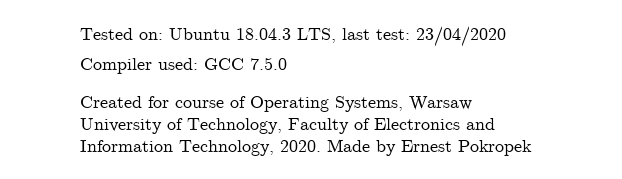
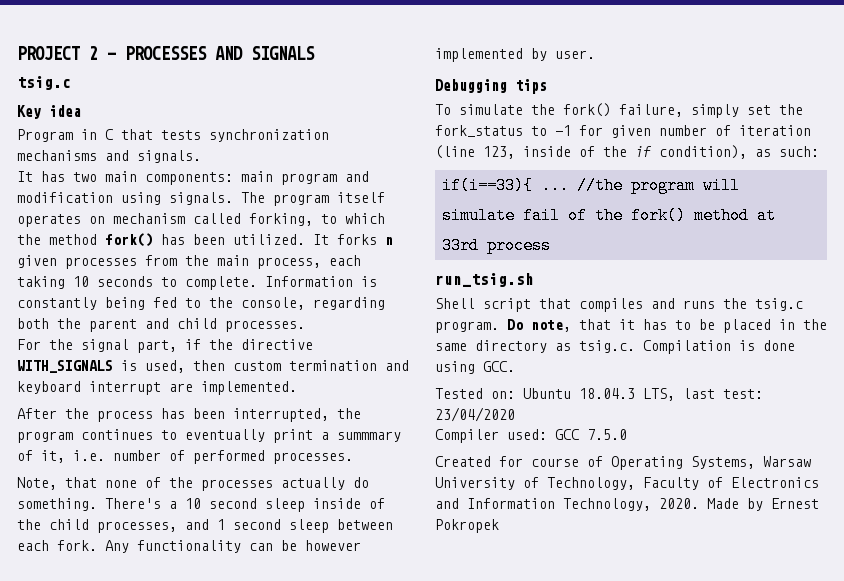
(80, 34) none -> [17,46,315,60] [17,76,71,90] [17,105,81,119] [17,129,329,142] [17,150,201,163] [17,171,369,185] [17,192,385,206] [17,213,385,227] [17,233,393,247] [17,255,361,269] [17,276,377,290] [17,297,385,310] [17,318,305,332] [17,339,313,353] [17,360,409,373] [17,381,297,395] [17,408,361,422] [17,429,401,443] [17,450,353,464] [17,477,369,491] [17,498,385,512] [17,519,393,533] [17,540,361,553] [435,48,595,62] [435,79,547,94] [435,103,803,118] [435,125,811,138] [435,145,819,159] [442,177,741,194] [442,207,777,224] [442,237,552,254] [435,273,534,287] [435,298,803,312] [435,319,827,333] [435,340,795,354] [435,361,515,374] PROJECT 2 - PROCESSES AND SIGNALS // tsig.c // Key idea // Program in C that tests synchronization mechanisms and signals. // It has two main components: main program and modification using signals. The program itself operates on mechanism called forking, to which the method fork() has been utilized. It forks n given processes from the main process, each taking 10 seconds to complete. Information is constantly being fed to the console, regarding both the parent and child processes. // For the signal part, if the directive WITH_SIGNALS is used, then custom termination and keyboard interrupt are implemented. // After the process has been interrupted, the program continues to eventually print a summmary of it, i.e. number of performed processes. // Note, that none of the processes actually do something. There's a 10 second sleep inside of the child processes, and 1 second sleep between each fork. Any functionality can be however implemented by user. // Debugging tips // To simulate the fork() failure, simply set the fork_status to -1 for given number of iteration (line 123, inside of the if condition), as such: // if(i==33){ ... //the program will simulate fail of the fork() method at 33rd process // run_tsig.sh // Shell script that compiles and runs the tsig.c program. Do note, that it has to be placed in the same directory as tsig.c. Compilation is done using GCC. //

